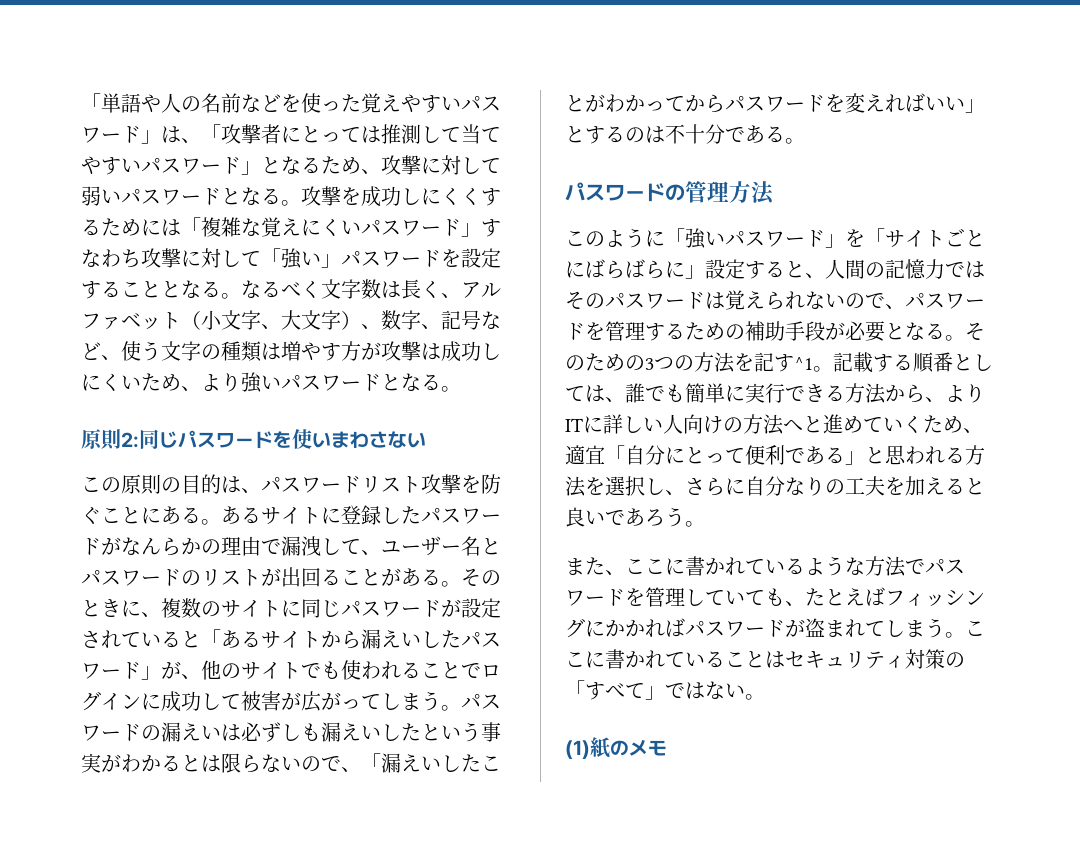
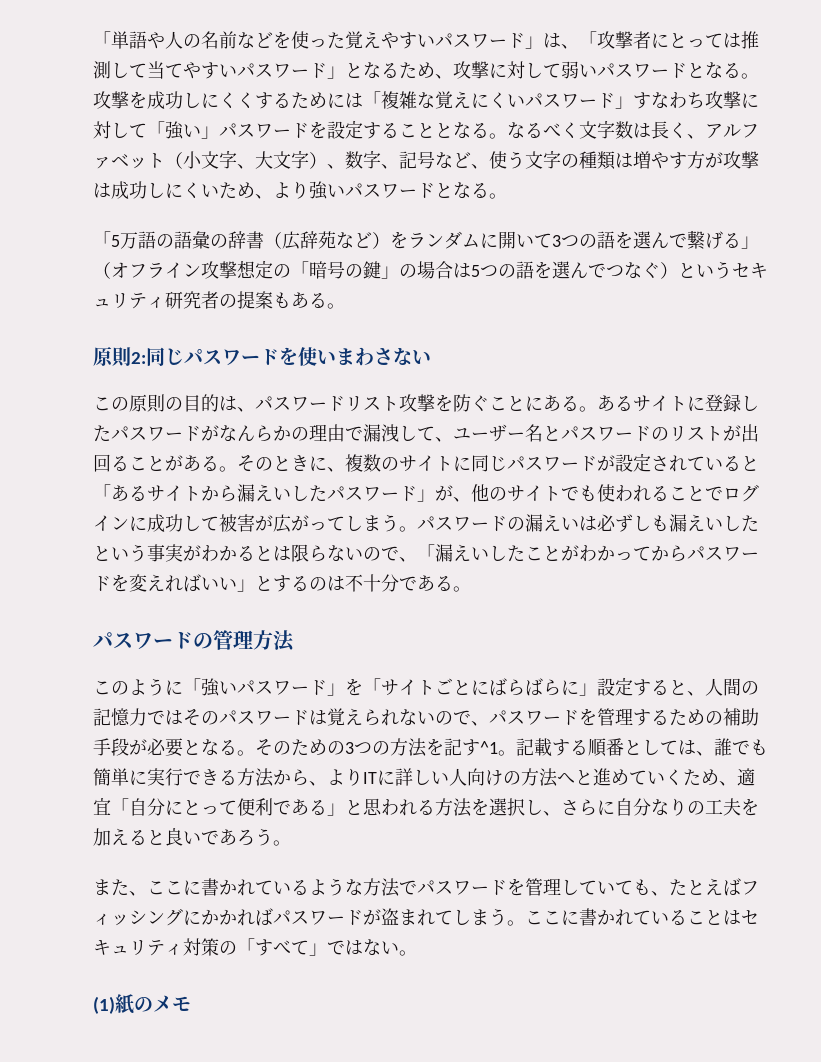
(461, 389) none -> [93,230,759,250] [93,260,768,279] [93,291,345,309] // 「5万語の語彙の辞書（広辞苑など）をランダムに開いて3つの語を選んで繋げる」（オフライン攻撃想定の「暗号の鍵」の場合は5つの語を選んでつなぐ）というセキュリティ研究者の提案もある。

